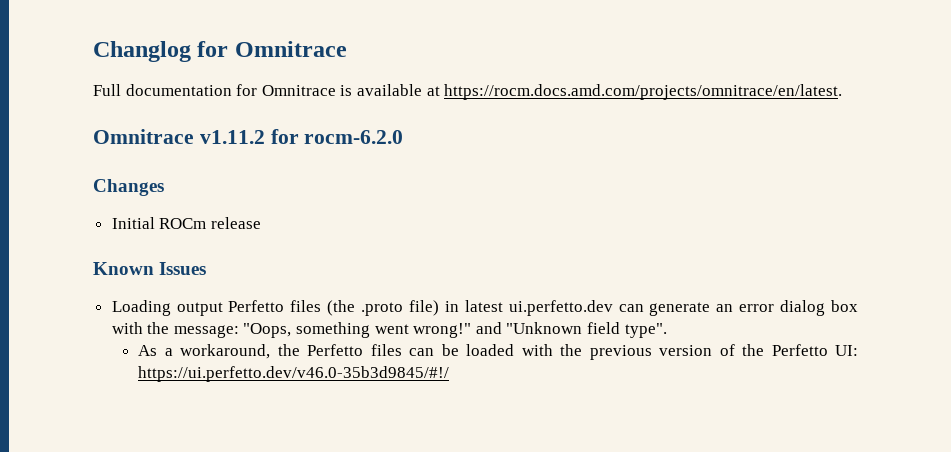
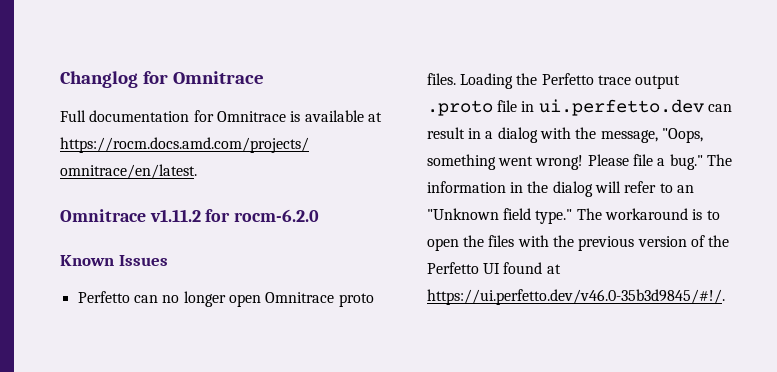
[93,179,164,196] [111,217,261,229] [93,262,207,275] [111,300,858,316] [111,322,239,338] Changes // Initial ROCm release // Known Issues // Loading output Perfetto files (the .proto file) in latest ui.perfetto.dev can generate an error dialog box with the message: -> [60,255,168,266] [77,291,374,307] [426,73,681,89] [426,99,732,116] [426,127,658,143] Known Issues // Perfetto can no longer open Omnitrace proto files. Loading the Perfetto trace output .proto file in ui.perfetto.dev can result in a dialog with the message,
[413,322,667,338] [138,344,515,359] wrong!" and "Unknown field type". // As a workaround, the Perfetto files can be loaded -> [535,154,732,170] [426,181,694,197] [426,208,720,224] [426,235,515,251] wrong! Please file a bug." The information in the dialog will refer to an "Unknown field type." The workaround is to open the files
[835,345,858,356] [138,366,450,382] UI: https://ui.perfetto.dev/v46.0-35b3d9845/#!/ -> [482,262,561,274] [426,289,725,305] UI found at https://ui.perfetto.dev/v46.0-35b3d9845/#!/.

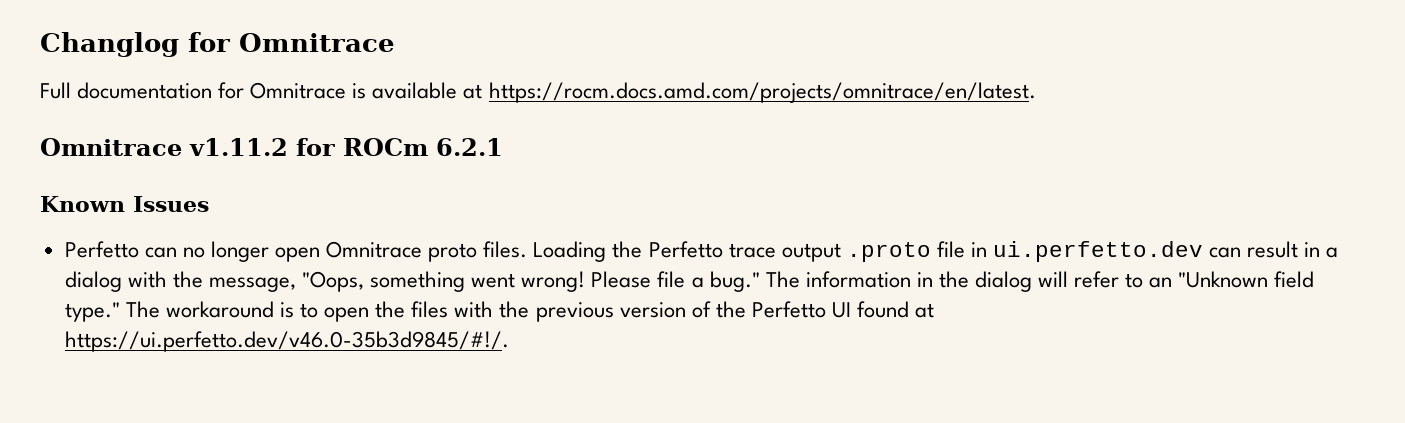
[234,209,320,222] rocm-6.2.0 -> [343,138,503,156] ROCm 6.2.1

